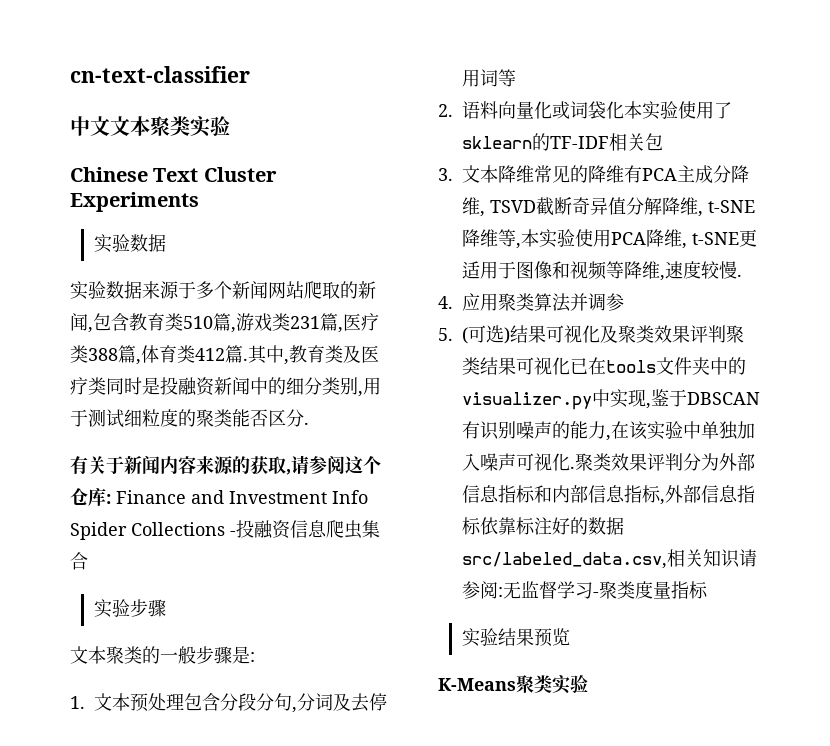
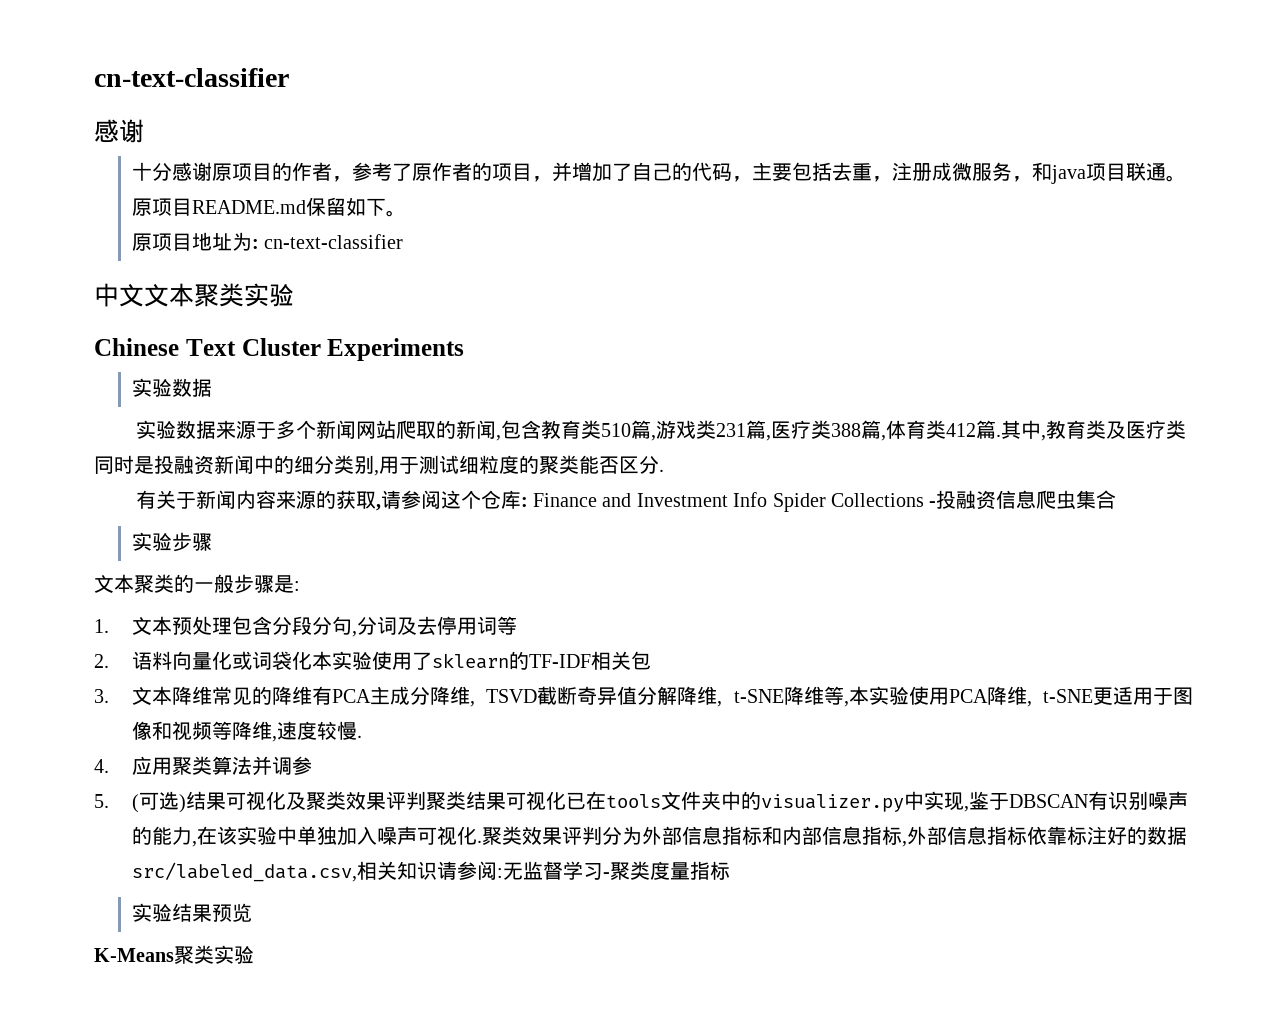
[70,66,250,83] cn-text-classifier -> [94,68,289,87] [94,119,144,143] [132,162,1187,184] [132,197,407,217] [132,232,404,251] cn-text-classifier // 感谢 // 十分感谢原项目的作者，参考了原作者的项目，并增加了自己的代码，主要包括去重，注册成微服务，和java项目联通。原项目README.md保留如下。 // 原项目地址为: cn-text-classifier

